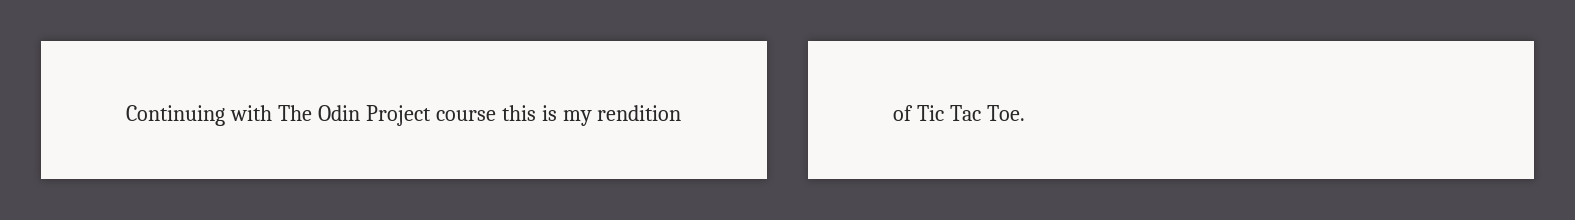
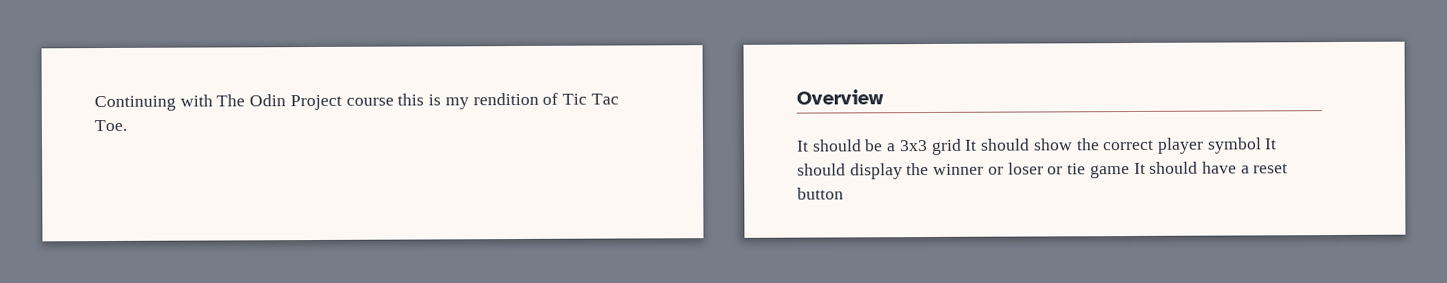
(1025, 113) none -> [796,89,884,105] [796,137,1278,155] [797,161,1289,180] [797,187,844,200] // Overview // It should be a 3x3 grid It should show the correct player symbol It should display the winner or loser or tie game It should have a reset button

